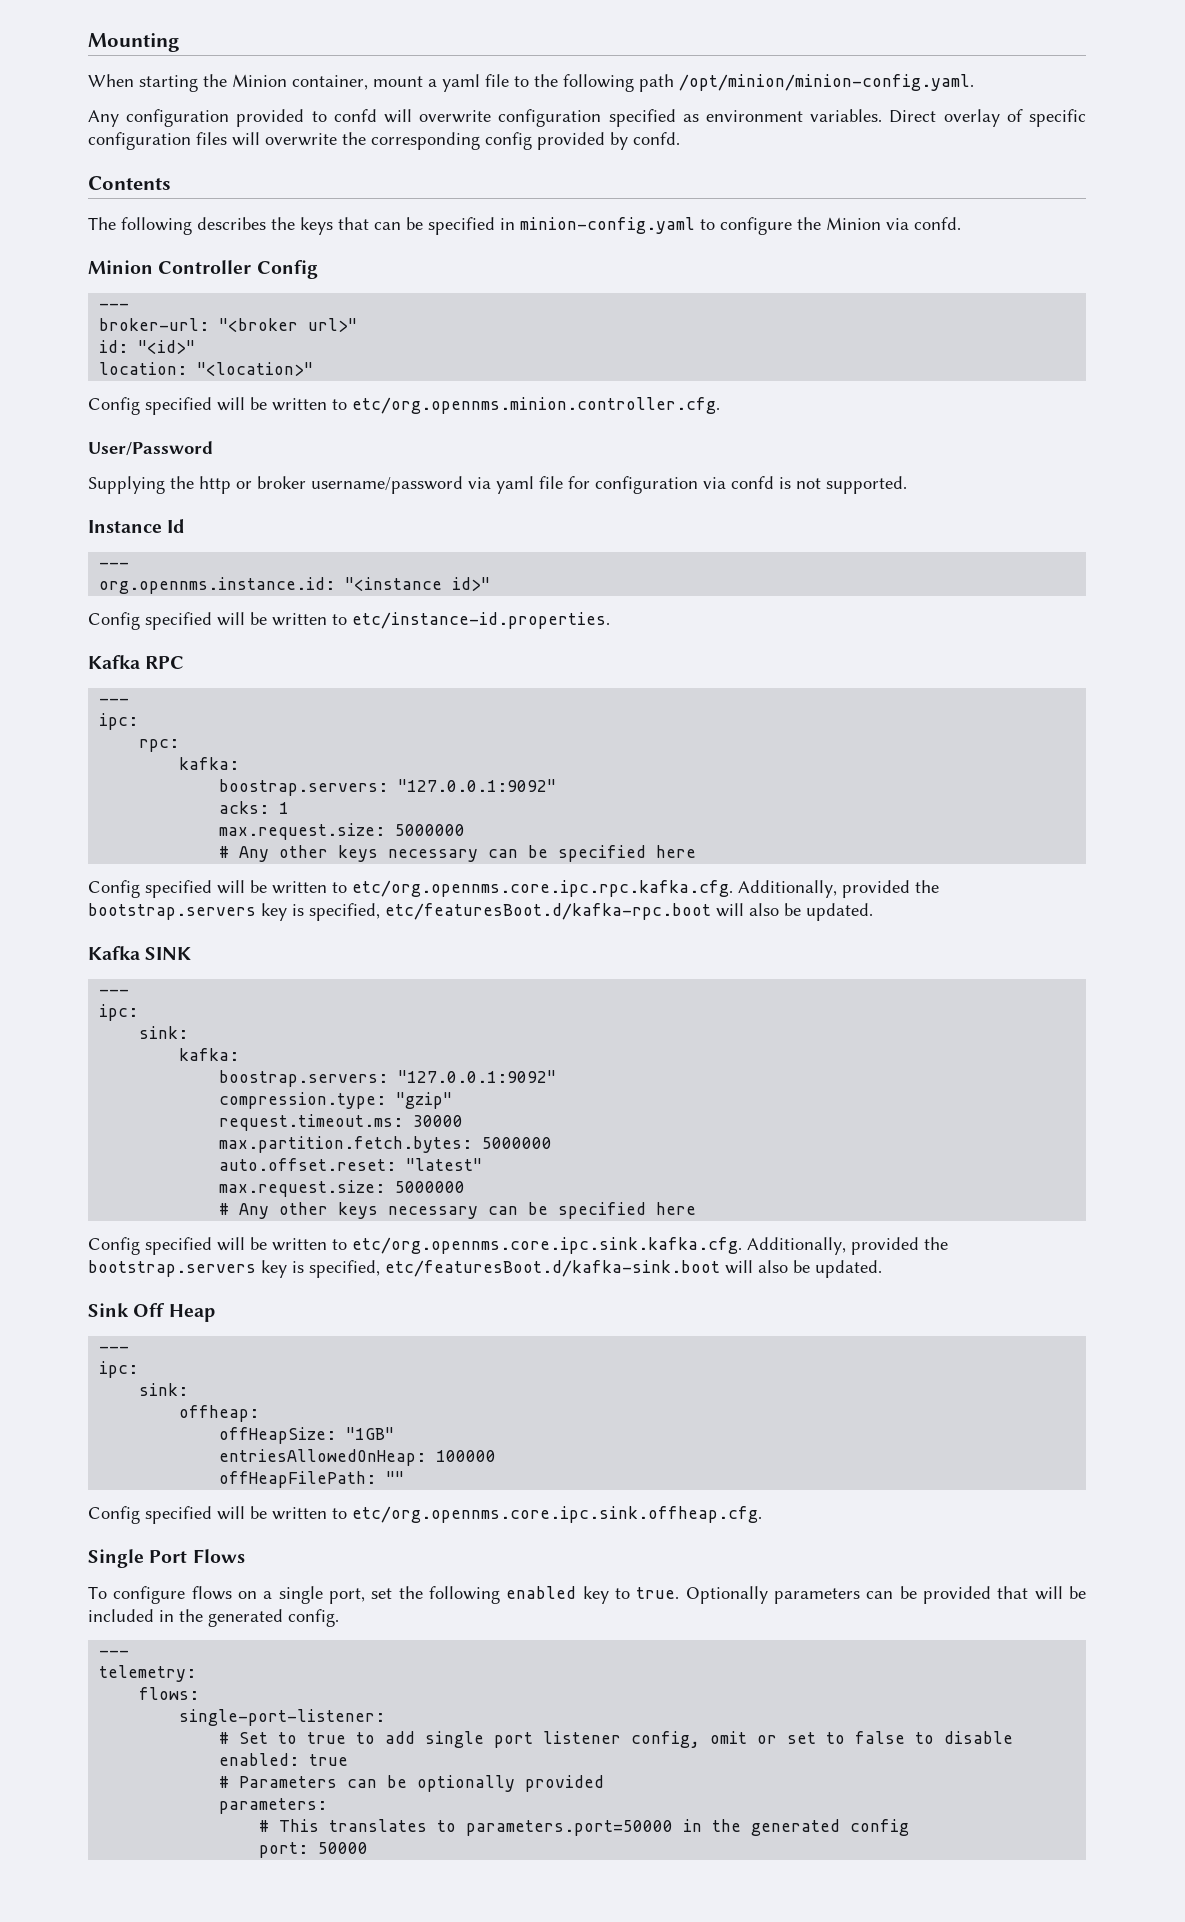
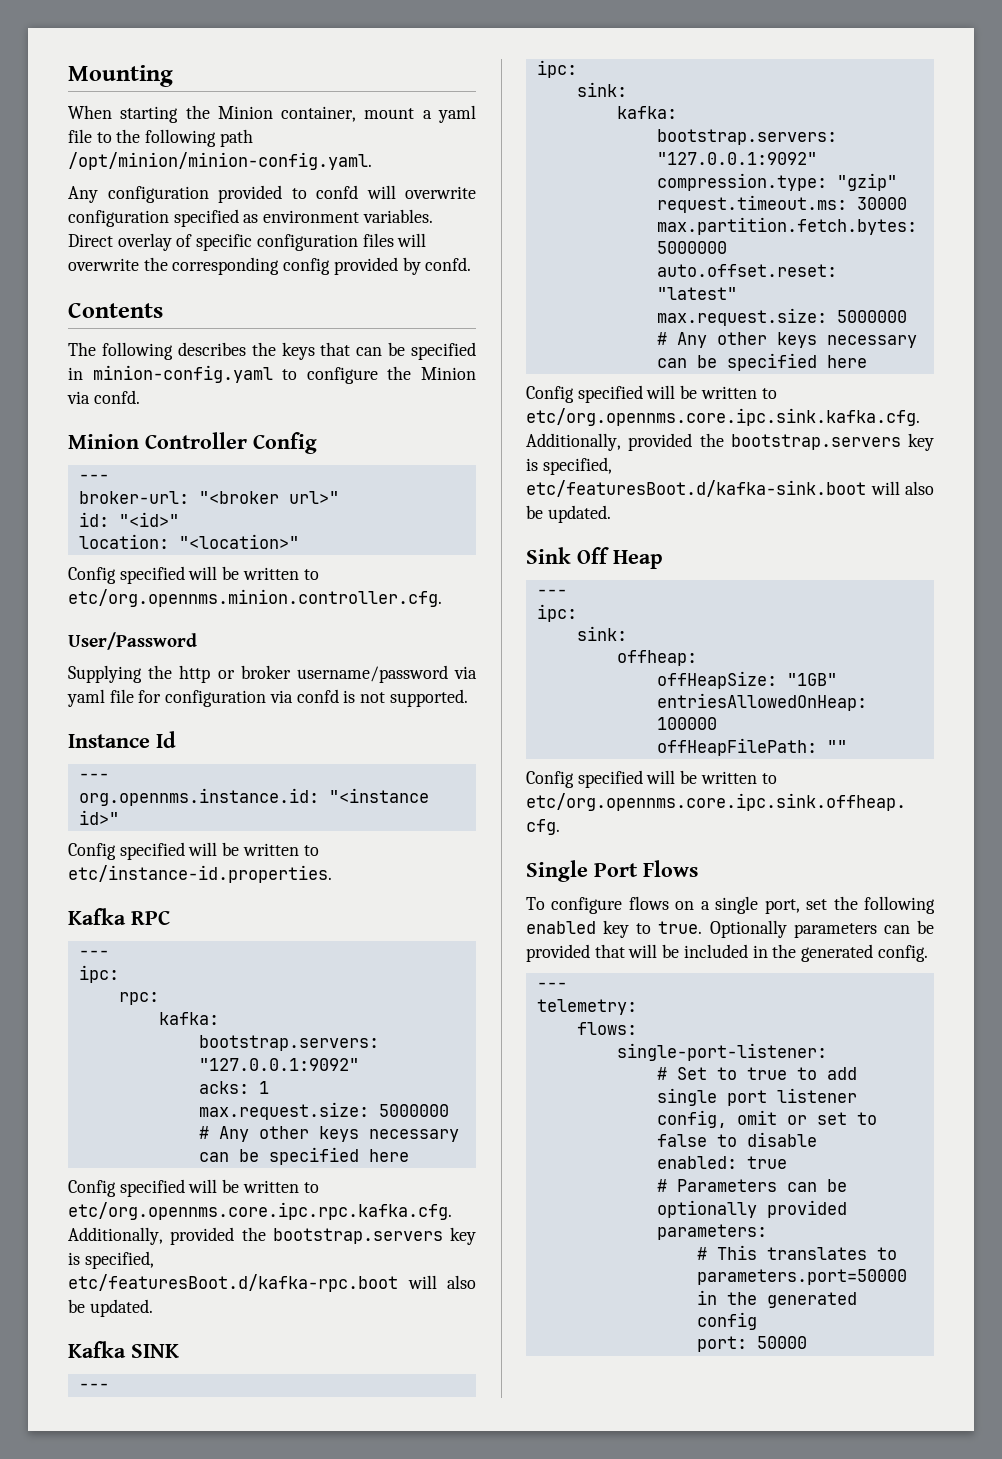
[219,779,389,796] boostrap.servers: -> [198,1035,379,1051] bootstrap.servers:
[219,1070,389,1087] boostrap.servers: -> [656,129,837,145] bootstrap.servers:

